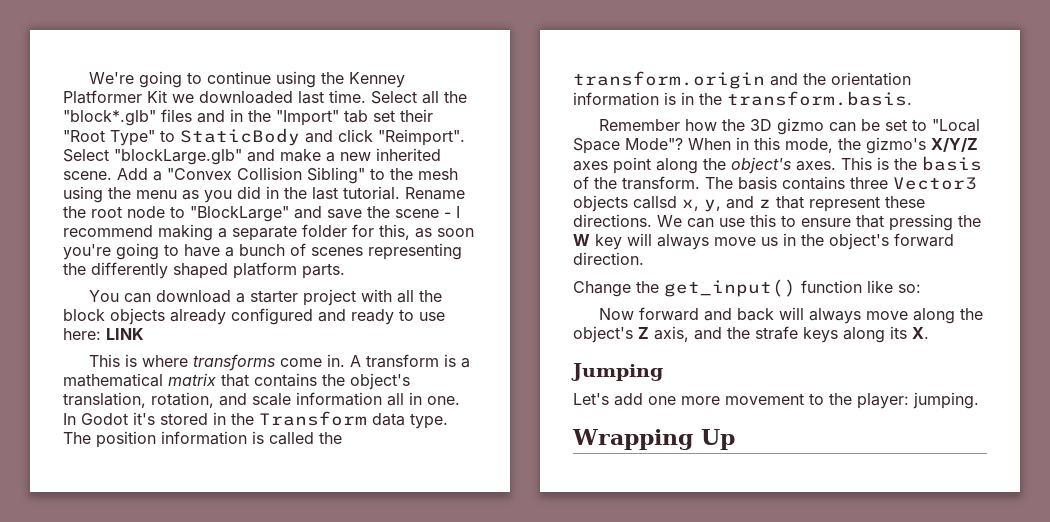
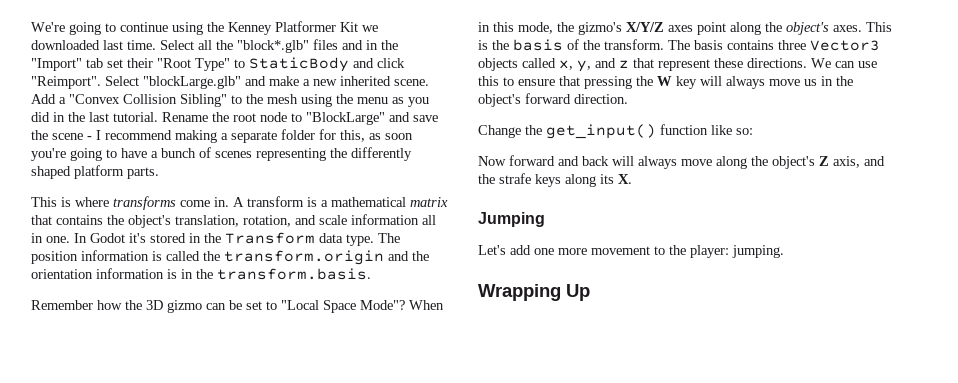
[88,289,442,306] [63,308,445,325] [63,328,144,340] // You can download a starter project with all the block objects already configured and ready to use here: LINK -> (159, 173) none
[633,196,677,209] callsd -> [522,58,556,68] called

